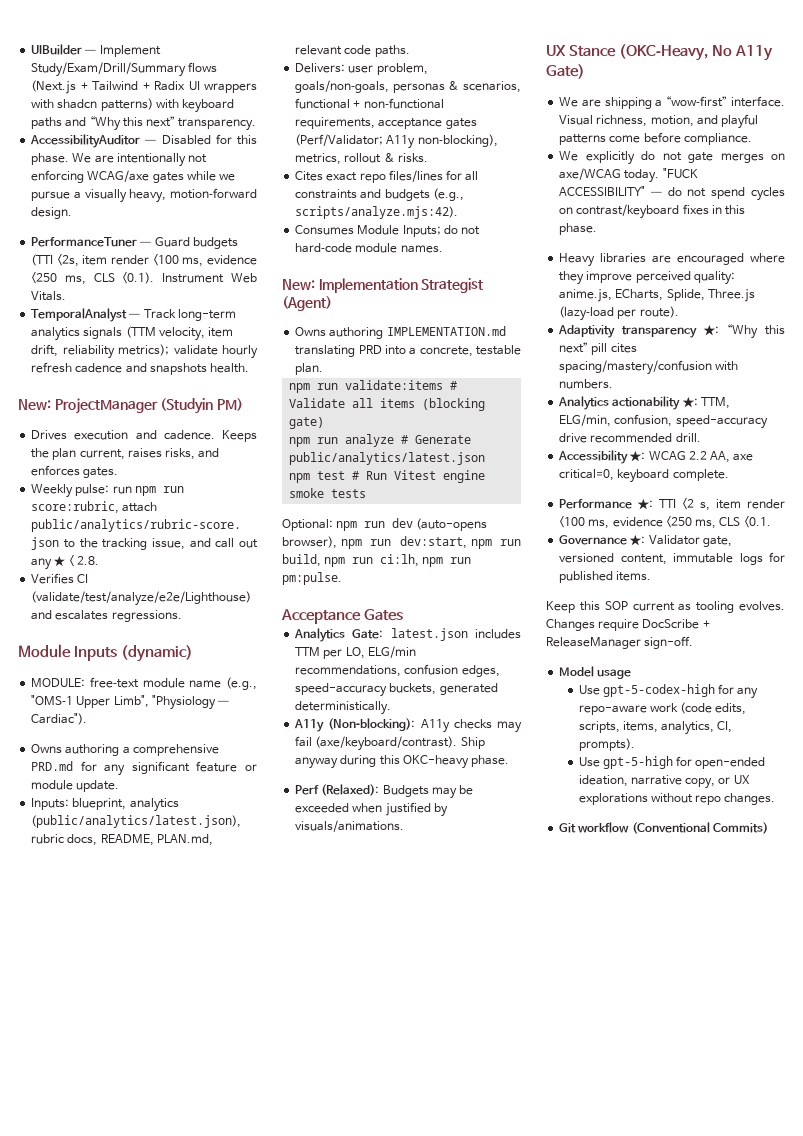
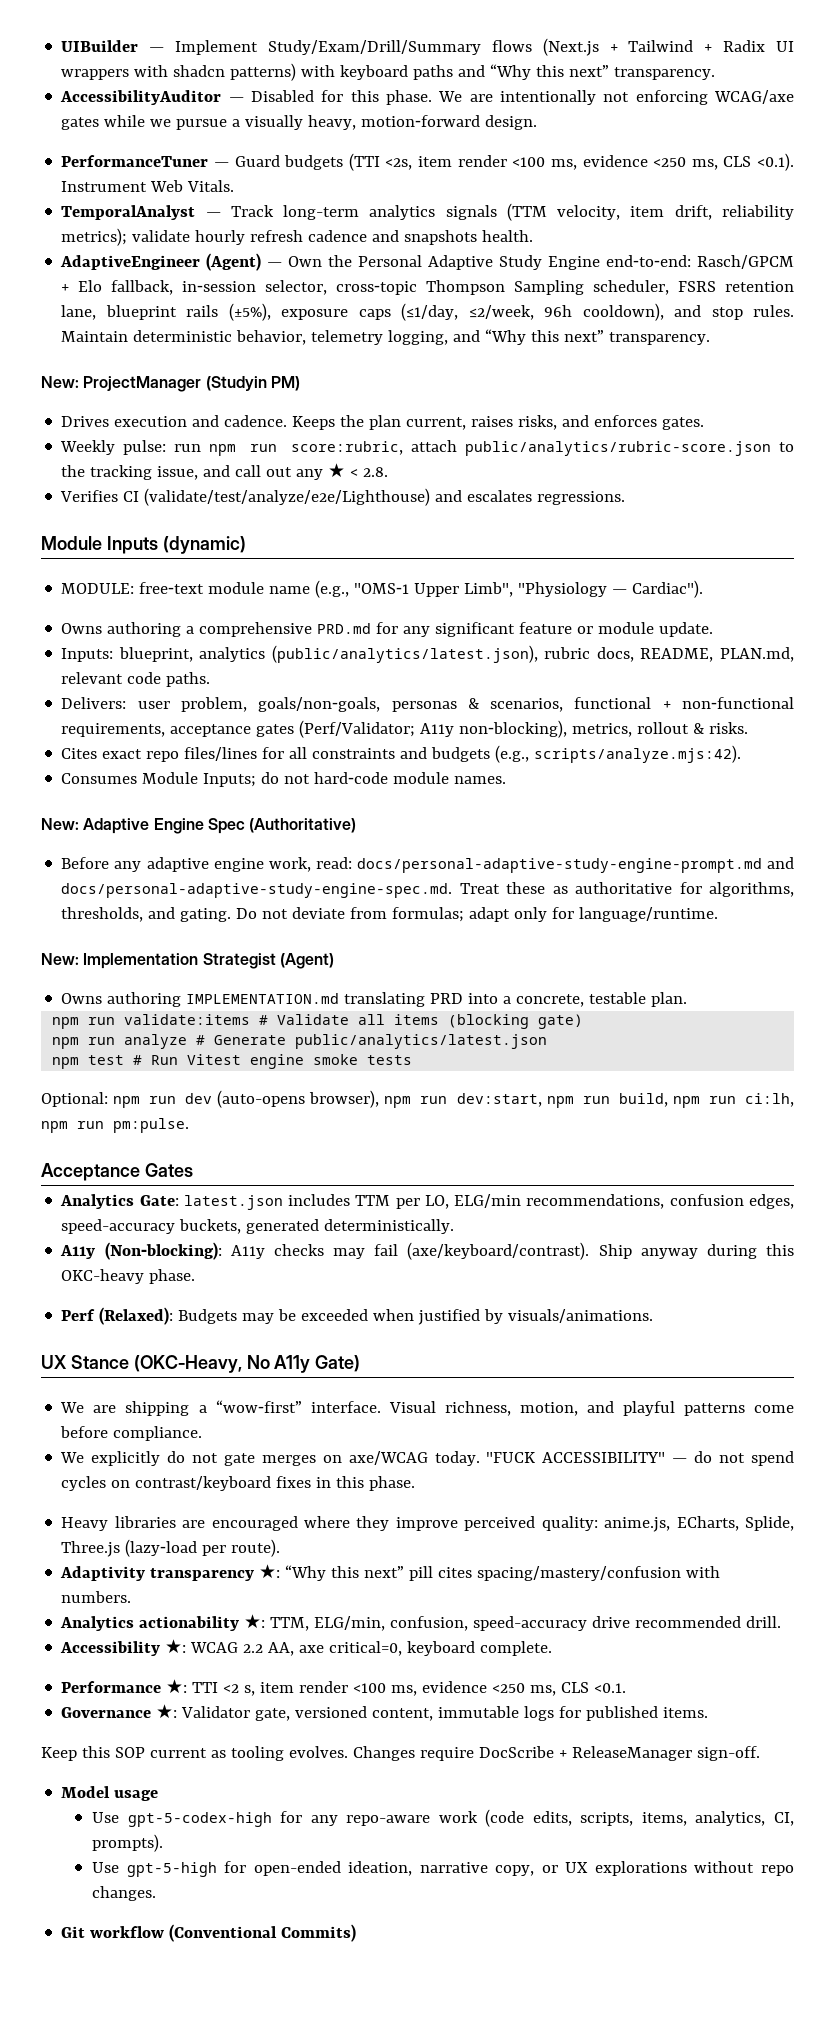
(250, 368) none -> [60,253,794,271] [61,280,794,295] [61,303,794,321] [61,329,711,345] // AdaptiveEngineer (Agent) — Own the Personal Adaptive Study Engine end‑to‑end: Rasch/GPCM + Elo fallback, in‑session selector, cross‑topic Thompson Sampling scheduler, FSRS retention lane, blueprint rails (±5%), exposure caps (≤1/day, ≤2/week, 96h cooldown), and stop rules. Maintain deterministic behavior, telemetry logging, and “Why this next” transparency.
(443, 249) none -> [41,818,357,834] [61,857,794,873] [61,882,794,898] [61,907,719,922] // New: Adaptive Engine Spec (Authoritative) // Before any adaptive engine work, read: docs/personal-adaptive-study-engine-prompt.md and docs/personal-adaptive-study-engine-spec.md. Treat these as authoritative for algorithms, thresholds, and gating. Do not deviate from formulas; adapt only for language/runtime.

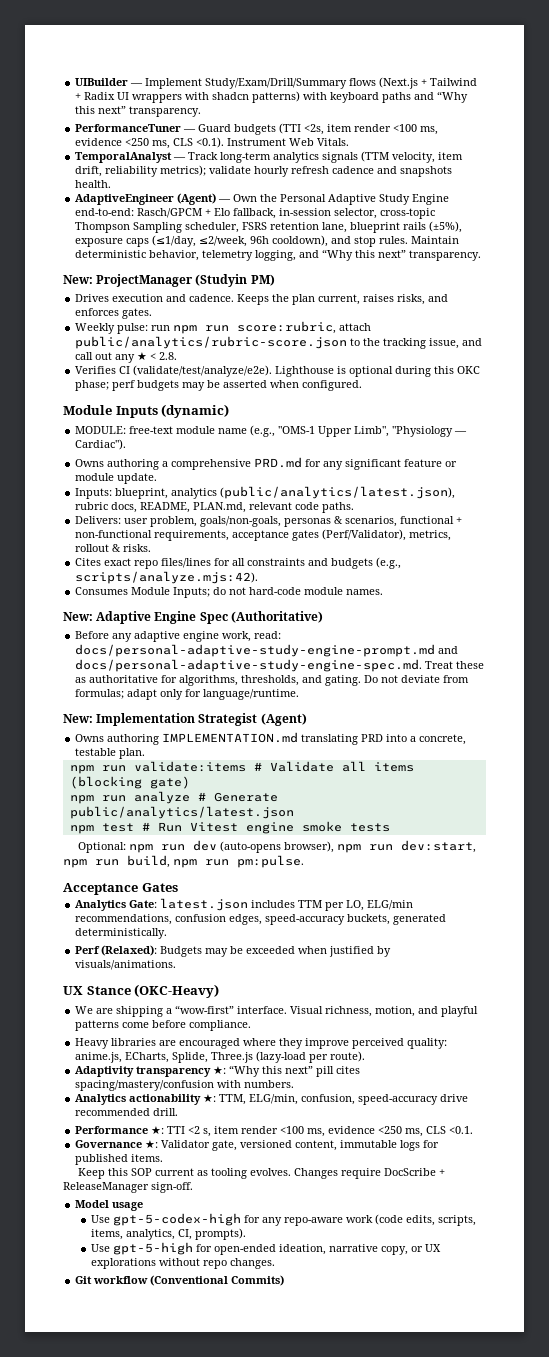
[60,90,794,105] [61,115,538,130] // AccessibilityAuditor — Disabled for this phase. We are intentionally not enforcing WCAG/axe gates while we pursue a visually heavy, motion‑forward design. -> (202, 111) none
[144,488,626,506] (validate/test/analyze/e2e/Lighthouse) and escalates regressions. -> [133,365,481,377] [75,380,363,391] (validate/test/analyze/e2e). Lighthouse is optional during this OKC phase; perf budgets may be asserted when configured.
[299,720,568,738] (Perf/Validator; A11y non‑blocking), -> [322,529,407,541] (Perf/Validator),
[745,1093,794,1107] [41,1121,104,1133] ci:lh, npm run -> (229, 862) none
[60,1242,794,1260] [61,1269,196,1284] // A11y (Non‑blocking): A11y checks may fail (axe/keyboard/contrast). Ship anyway during this OKC-heavy phase. -> (168, 933) none
[133,1355,361,1373] (OKC‑Heavy, No A11y Gate) -> [134,984,220,998] (OKC‑Heavy)
[60,1451,794,1466] [61,1476,416,1491] // We explicitly do not gate merges on axe/WCAG today. "FUCK ACCESSIBILITY" — do not spend cycles on contrast/keyboard fixes in this phase. -> (252, 1025) none
[60,1639,553,1656] // Accessibility ★: WCAG 2.2 AA, axe critical=0, keyboard complete. -> (179, 1112) none

